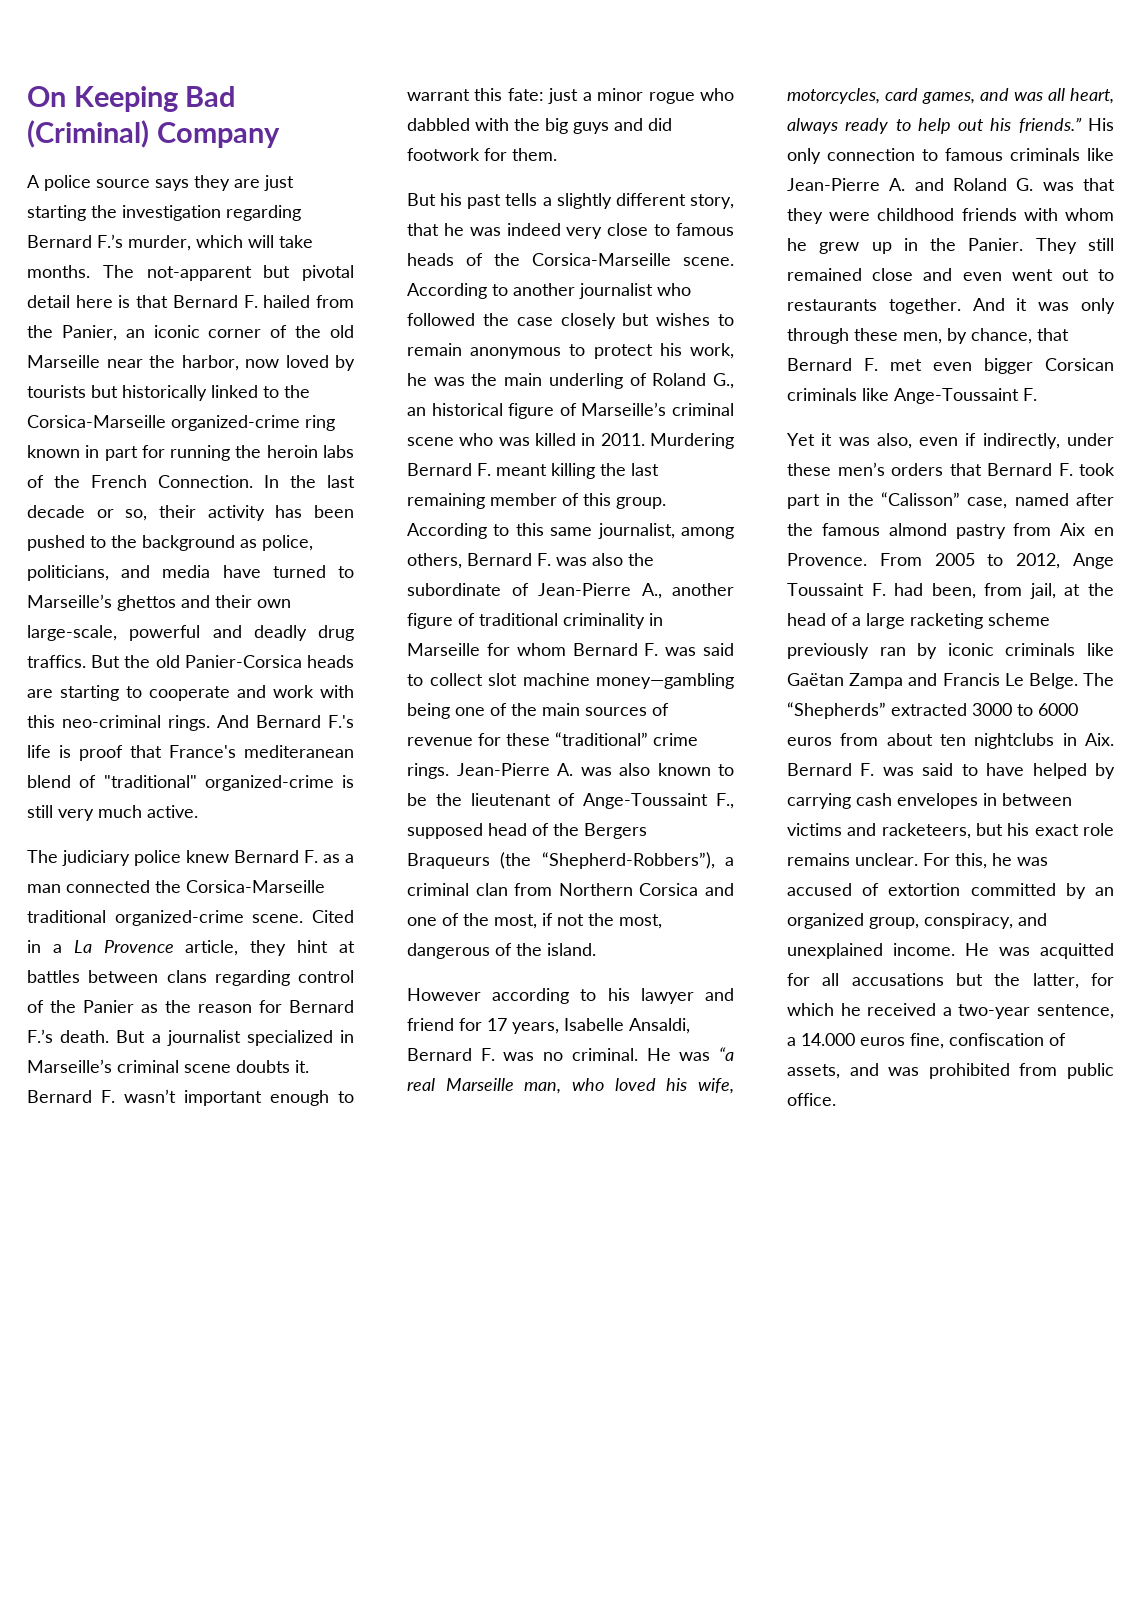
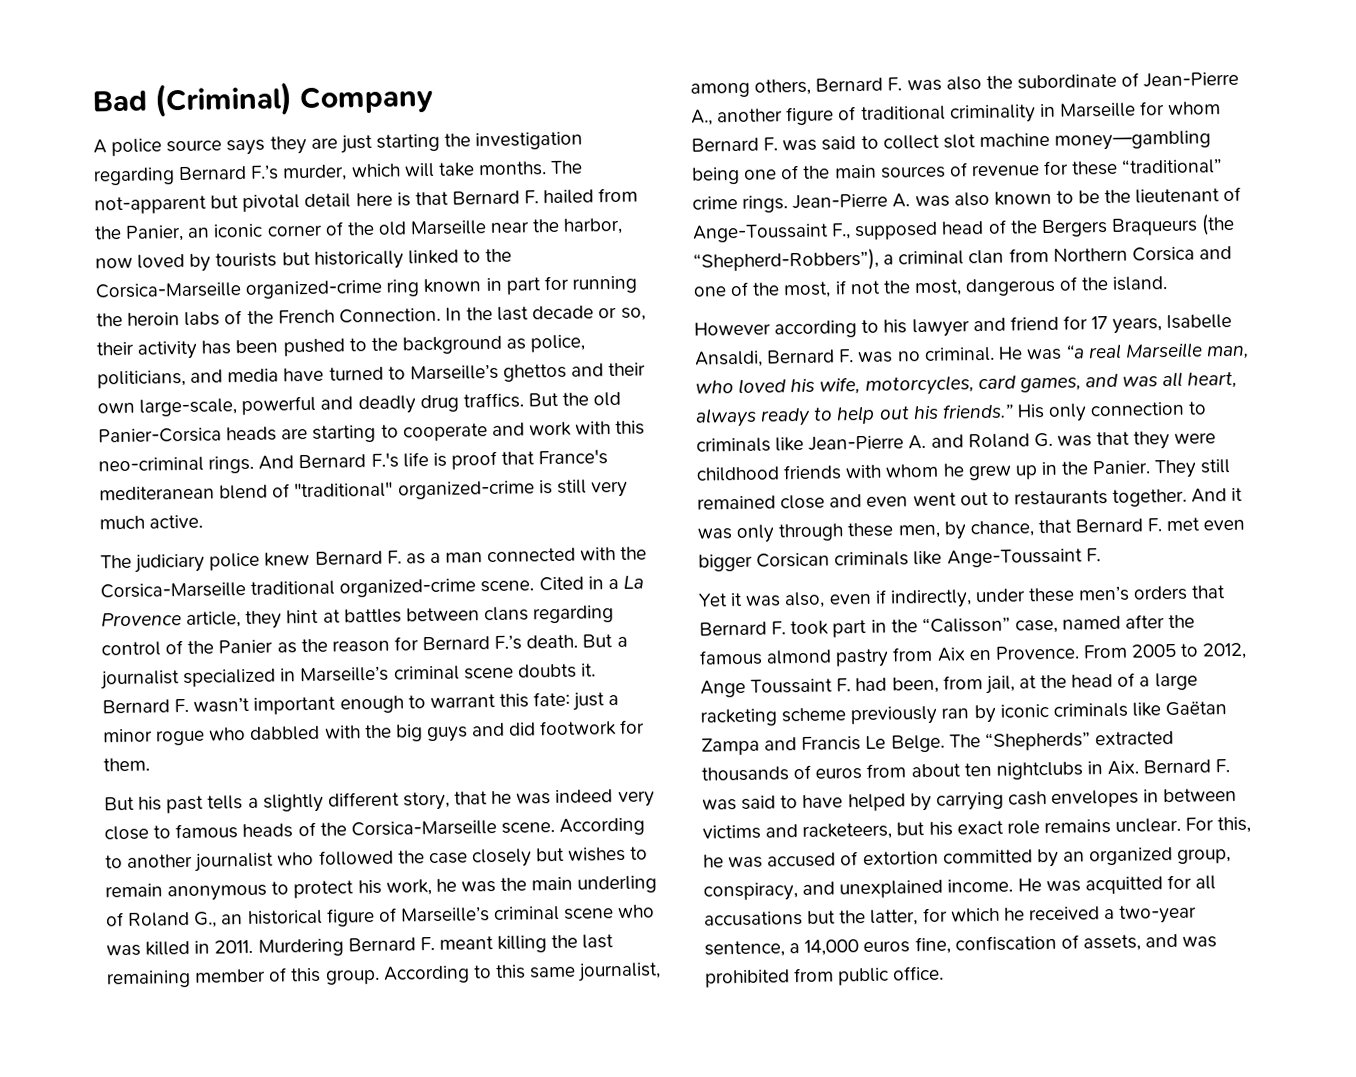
[27,86,178,112] On Keeping -> (92, 101) none
(150, 886) none -> [580,547,617,561] with
[945,148,1003,161] famous -> (1208, 408) none
[972,703,1078,716] 3000 to 6000 -> [701,764,812,782] thousands of
[801,1033,855,1046] 14.000 -> [804,939,860,956] 14,000

